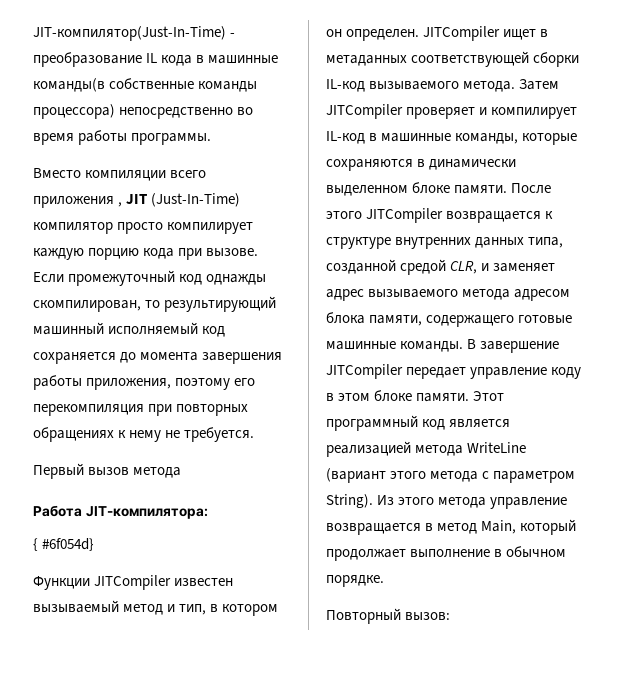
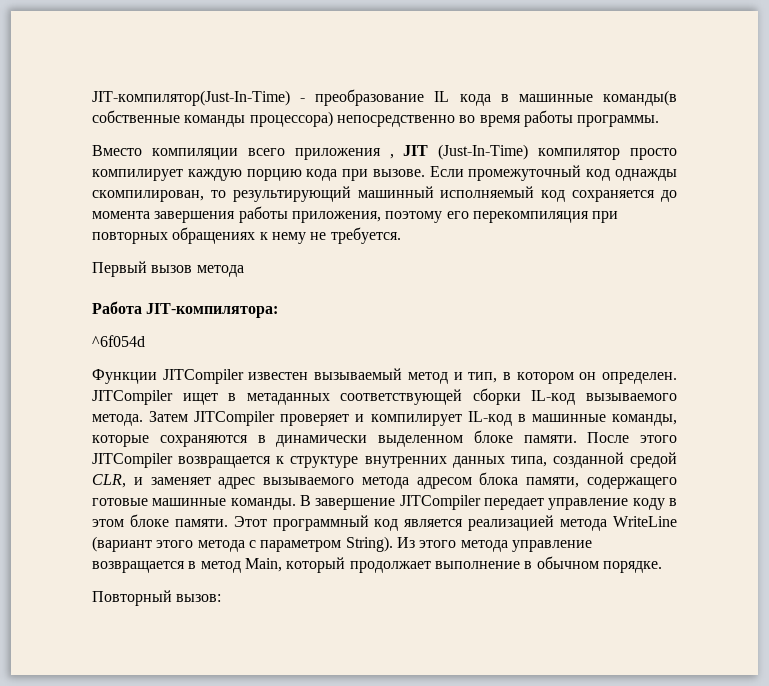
[33,538,95,551] { #6f054d} -> [92,335,145,347] ^6f054d

